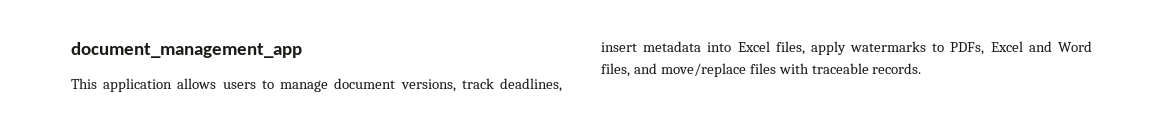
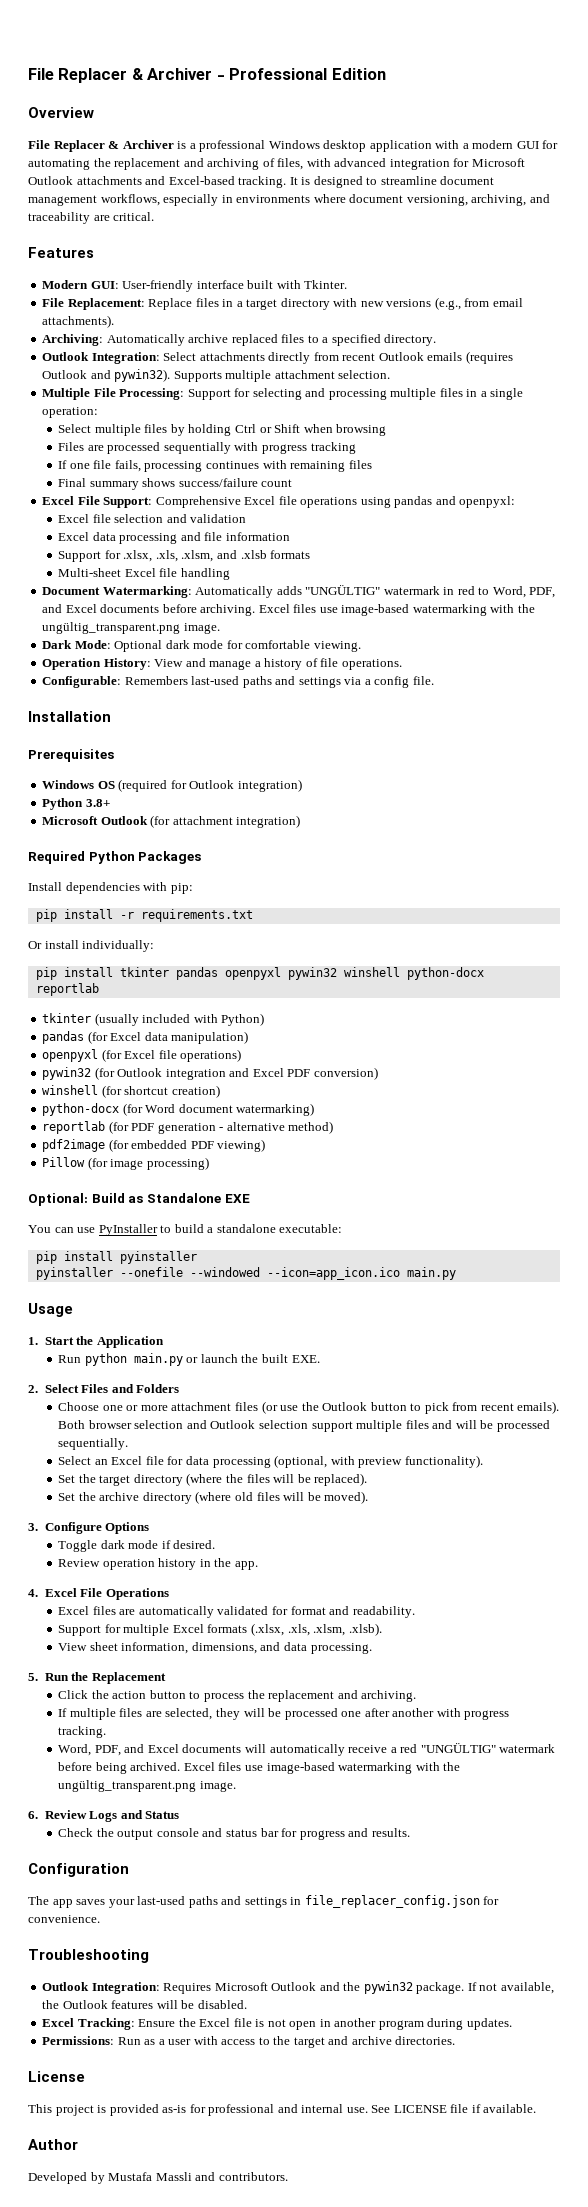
[71,42,302,58] [71,78,562,92] [601,41,1092,55] [601,63,922,77] document_management_app // This application allows users to manage document versions, track deadlines, insert metadata into Excel files, apply watermarks to PDFs, Excel and Word files, and move/replace files with traceable records. -> [28,68,386,83] [28,107,94,118] [28,140,559,152] [28,158,525,170] [28,176,495,188] [28,194,550,206] [28,212,155,224] [28,247,94,258] [42,280,348,292] [42,297,523,310] [42,315,115,328] [42,334,437,346] [42,351,513,364] [42,369,391,382] [42,388,524,400] [42,407,99,418] [58,424,387,436] [58,442,356,454] [58,460,372,472] [58,478,293,490] [42,496,516,508] [58,514,247,523] [58,532,290,544] [58,550,311,562] [58,568,230,580] [42,585,556,598] [42,604,535,616] [42,622,220,634] [42,640,361,652] [42,658,402,670] [42,676,434,688] [28,711,111,722] [28,749,114,762] [42,779,302,792] [42,798,110,810] [42,815,301,828] [28,851,202,864] [28,882,193,894] [35,909,253,922] [28,940,155,952] [35,967,484,980] [35,983,99,996] [42,1013,265,1026] [42,1031,249,1044] [42,1049,242,1062] [42,1067,378,1080] [42,1085,220,1098] [42,1103,315,1116] [42,1121,334,1134] [42,1139,266,1152] [42,1157,209,1170] [28,1193,250,1206] [28,1224,343,1236] [35,1251,197,1264] [35,1267,456,1280] [28,1303,73,1317] [28,1336,164,1348] [58,1353,320,1366] [28,1384,180,1393] [58,1401,560,1414] [58,1420,550,1432] [58,1438,129,1450] [58,1455,483,1468] [58,1473,368,1486] [58,1491,369,1504] [28,1522,150,1534] [58,1540,216,1552] [58,1558,258,1570] [28,1588,169,1600] [58,1606,415,1618] [58,1623,382,1636] [58,1642,372,1654] [28,1672,166,1684] [58,1690,417,1702] [58,1708,510,1720] [58,1726,107,1738] [58,1743,556,1756] [58,1762,461,1774] [58,1780,236,1792] [28,1810,180,1822] [58,1828,410,1840] [28,1863,129,1877] [28,1895,500,1908] [28,1915,100,1923] [28,1949,149,1963] [42,1981,554,1994] [42,2000,247,2009] [42,2018,512,2030] [42,2036,456,2048] [28,2071,85,2082] [28,2104,537,2116] [28,2139,78,2150] [28,2172,288,2184] File Replacer & Archiver - Professional Edition // Overview // File Replacer & Archiver is a professional Windows desktop application with a modern GUI for automating the replacement and archiving of files, with advanced integration for Microsoft Outlook attachments and Excel-based tracking. It is designed to streamline document management workflows, especially in environments where document versioning, archiving, and traceability are critical. // Features // Modern GUI: User-friendly interface built with Tkinter. // File Replacement: Replace files in a target directory with new versions (e.g., from email attachments). // Archiving: Automatically archive replaced files to a specified directory. // Outlook Integration: Select attachments directly from recent Outlook emails (requires Outlook and pywin32). Supports multiple attachment selection. // Multiple File Processing: Support for selecting and processing multiple files in a single operation: // Select multiple files by holding Ctrl or Shift when browsing // Files are processed sequentially with progress tracking // If one file fails, processing continues with remaining files // Final summary shows success/failure count // Excel File Support: Comprehensive Excel file operations using pandas and openpyxl: // Excel file selection and validation // Excel data processing and file information // Support for .xlsx, .xls, .xlsm, and .xlsb formats // Multi-sheet Excel file handling // Document Watermarking: Automatically adds "UNGÜLTIG" watermark in red to Word, PDF, and Excel documents before archiving. Excel files use image-based watermarking with the ungültig_transparent.png image. // Dark Mode: Optional dark mode for comfortable viewing. // Operation History: View and manage a history of file operations. // Configurable: Remembers last-used paths and settings via a config file. // Installation // Prerequisites // Windows OS (required for Outlook integration) // Python 3.8+ // Microsoft Outlook (for attachment integration) // Required Python Packages // Install dependencies with pip: // pip install -r requirements.txt // Or install individually: // pip install tkinter pandas openpyxl pywin32 winshell python-docx reportlab // tkinter (usually included with Python) // pandas (for Excel data manipulation) // openpyxl (for Excel file operations) // pywin32 (for Outlook integration and Excel PDF conversion) // winshell (for shortcut creation) // python-docx (for Word document watermarking) // reportlab (for PDF generation - alternative method) // pdf2image (for embedded PDF viewing) // Pillow (for image processing) // Optional: Build as Standalone EXE // You can use PyInstaller to build a standalone executable: // pip install pyinstaller // pyinstaller --onefile --windowed --icon=app_icon.ico main.py // Usage // 1. Start the Application // Run python main.py or launch the built EXE. // 2. Select Files and Folders // Choose one or more attachment files (or use the Outlook button to pick from recent emails). Both browser selection and Outlook selection support multiple files and will be processed sequentially. // Select an Excel file for data processing (optional, with preview functionality). // Set the target directory (where the files will be replaced). // Set the archive directory (where old files will be moved). // 3. Configure Options // Toggle dark mode if desired. // Review operation history in the app. // 4. Excel File Operations // Excel files are automatically validated for format and readability. // Support for multiple Excel formats (.xlsx, .xls, .xlsm, .xlsb). // View sheet information, dimensions, and data processing. // 5. Run the Replacement // Click the action button to process the replacement and archiving. // If multiple files are selected, they will be processed one after another with progress tracking. // Word, PDF, and Excel documents will automatically receive a red "UNGÜLTIG" watermark before being archived. Excel files use image-based watermarking with the ungültig_transparent.png image. // 6. Review Logs and Status // Check the output console and status bar for progress and results. // Configuration // The app saves your last-used paths and settings in file_replacer_config.json for convenience. // Troubleshooting // Outlook Integration: Requires Microsoft Outlook and the pywin32 package. If not available, the Outlook features will be disabled. // Excel Tracking: Ensure the Excel file is not open in another program during updates. // Permissions: Run as a user with access to the target and archive directories. // License // This project is provided as-is for professional and internal use. See LICENSE file if available. // Author // Developed by Mustafa Massli and contributors.

